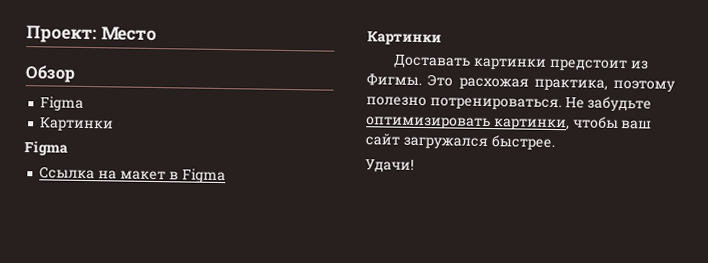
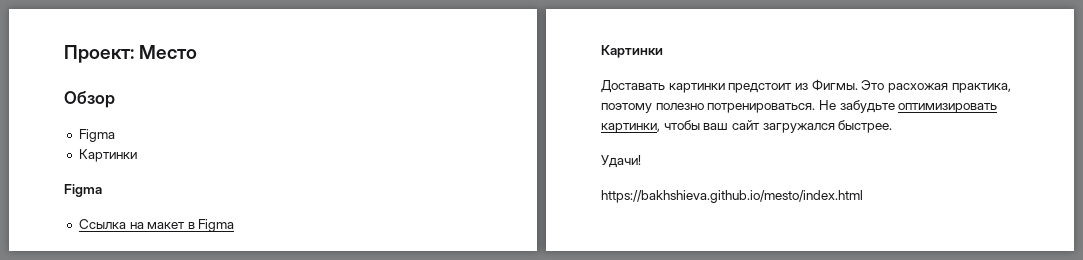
(414, 166) none -> [601,190,863,203] // https://bakhshieva.github.io/mesto/index.html

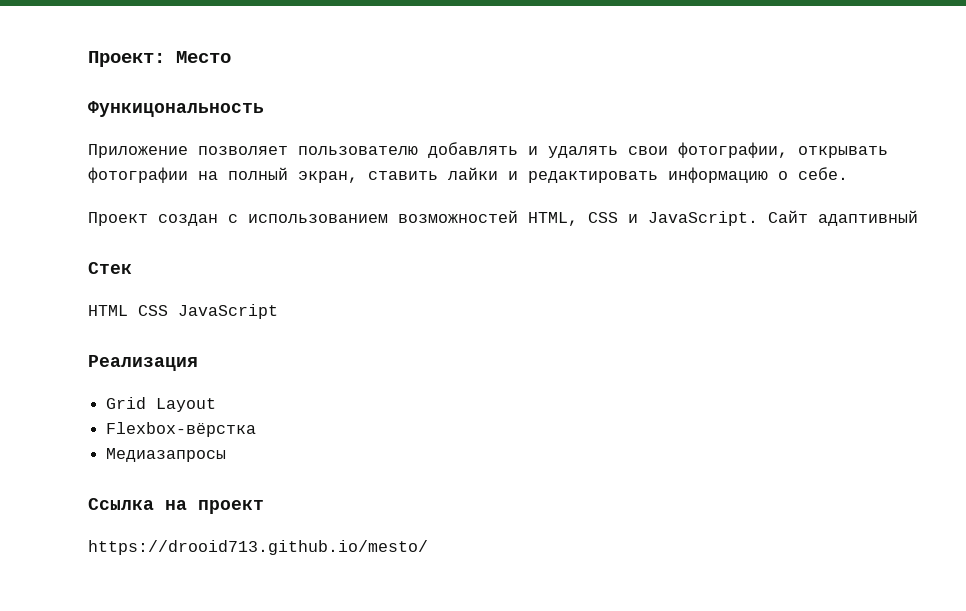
[64,91,115,108] [78,129,115,142] [78,149,137,162] [64,184,102,197] [78,219,235,232] [601,45,663,58] [601,79,1011,93] [601,100,998,113] [601,120,893,133] [601,155,641,168] [601,190,863,203] Обзор // Figma // Картинки // Figma // Ссылка на макет в Figma // Картинки // Доставать картинки предстоит из Фигмы. Это расхожая практика, поэтому полезно потренироваться. Не забудьте оптимизировать картинки, чтобы ваш сайт загружался быстрее. // Удачи! // https://bakhshieva.github.io/mesto/index.html -> [88,101,264,117] [88,142,888,158] [88,167,848,183] [88,210,918,226] [88,262,132,274] [88,304,278,319] [88,355,198,371] [106,397,217,412] [106,422,257,437] [106,448,227,462] [88,498,264,514] [88,540,428,555] Функицональность // Приложение позволяет пользователю добавлять и удалять свои фотографии, открывать фотографии на полный экран, ставить лайки и редактировать информацию о себе. // Проект создан с использованием возможностей HTML, CSS и JavaScript. Сайт адаптивный // Стек // HTML CSS JavaScript // Реализация // Grid Layout // Flexbox-вёрстка // Медиазапросы // Ссылка на проект // https://drooid713.github.io/mesto/

